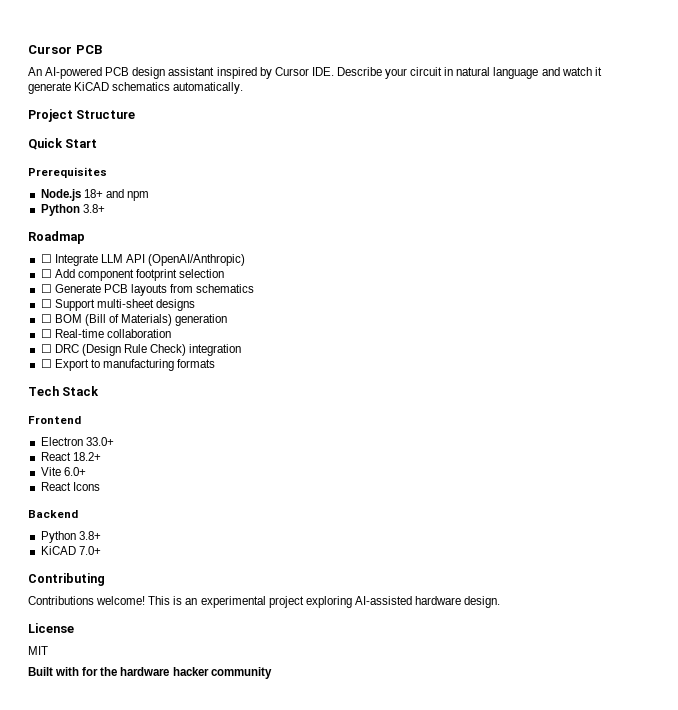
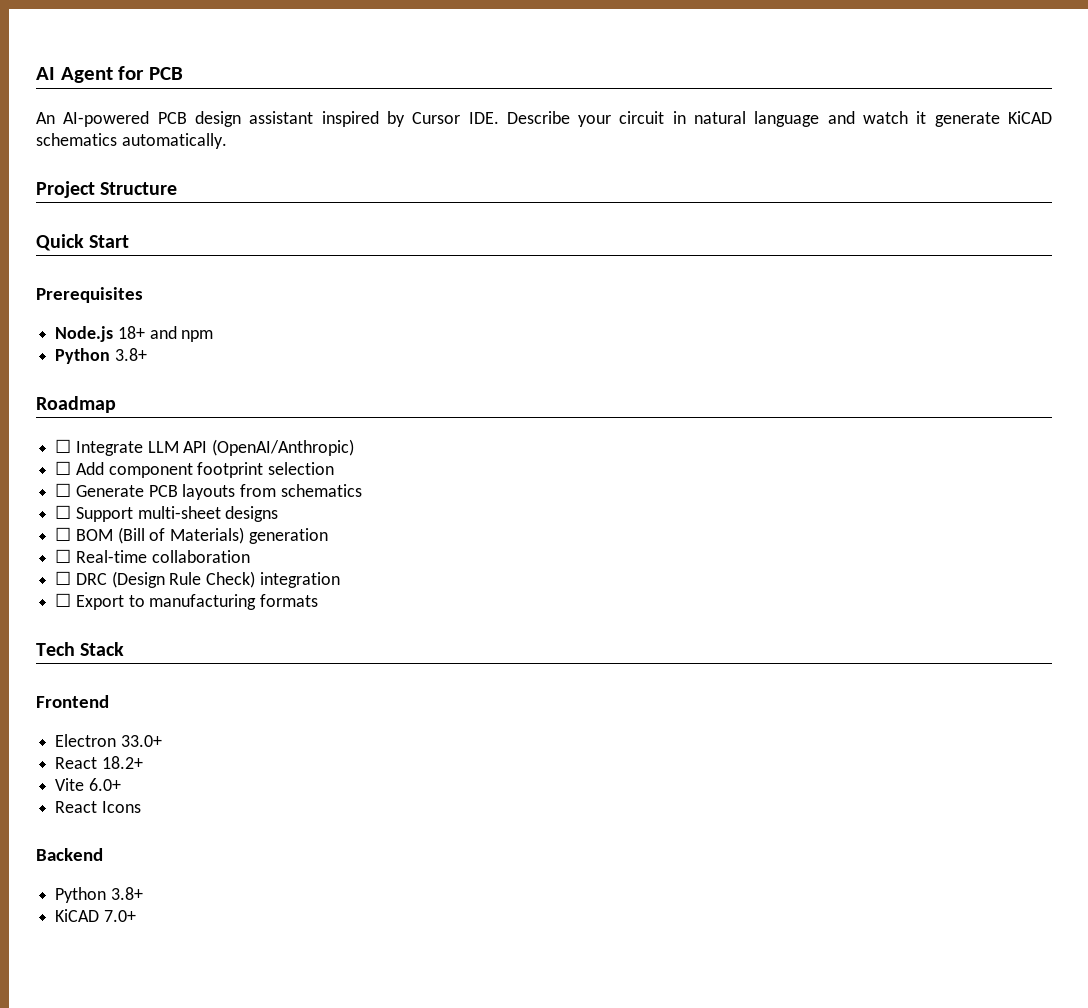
[28,45,72,54] Cursor -> [36,66,145,83] AI Agent for
[28,573,105,586] [28,596,501,608] [28,623,74,633] [28,646,48,655] [28,667,272,679] // Contributing // Contributions welcome! This is an experimental project exploring AI-assisted hardware design. // License // MIT // Built with for the hardware hacker community -> (136, 916) none

